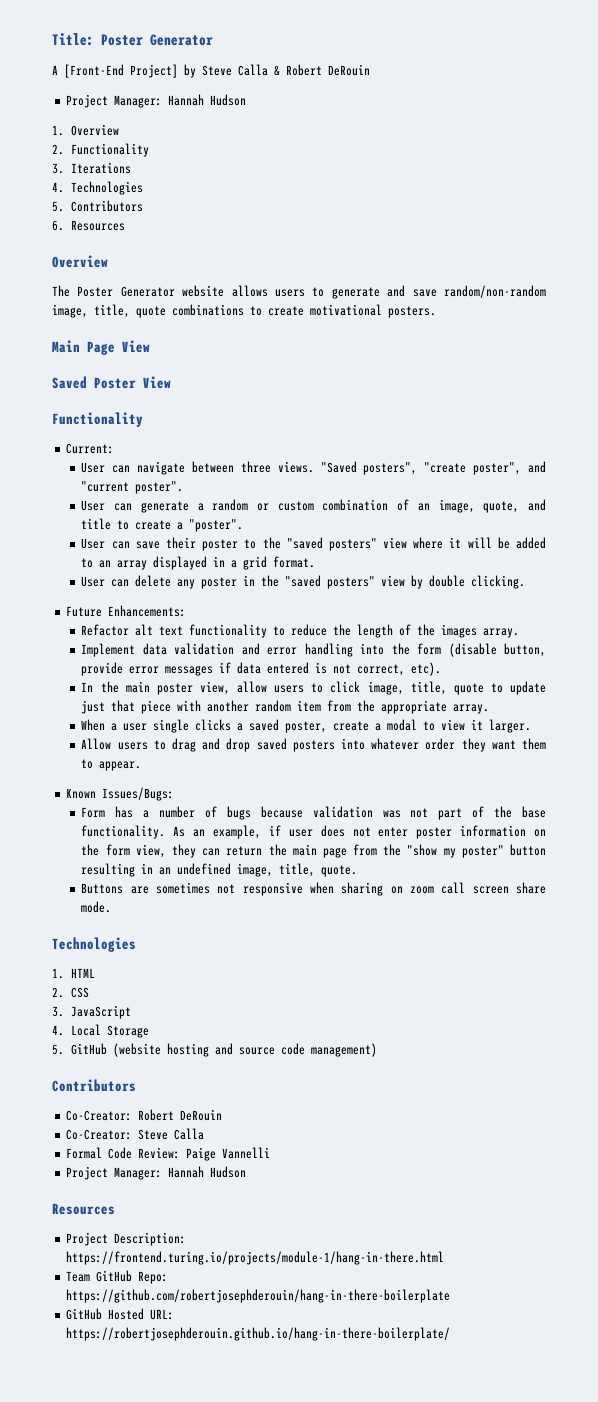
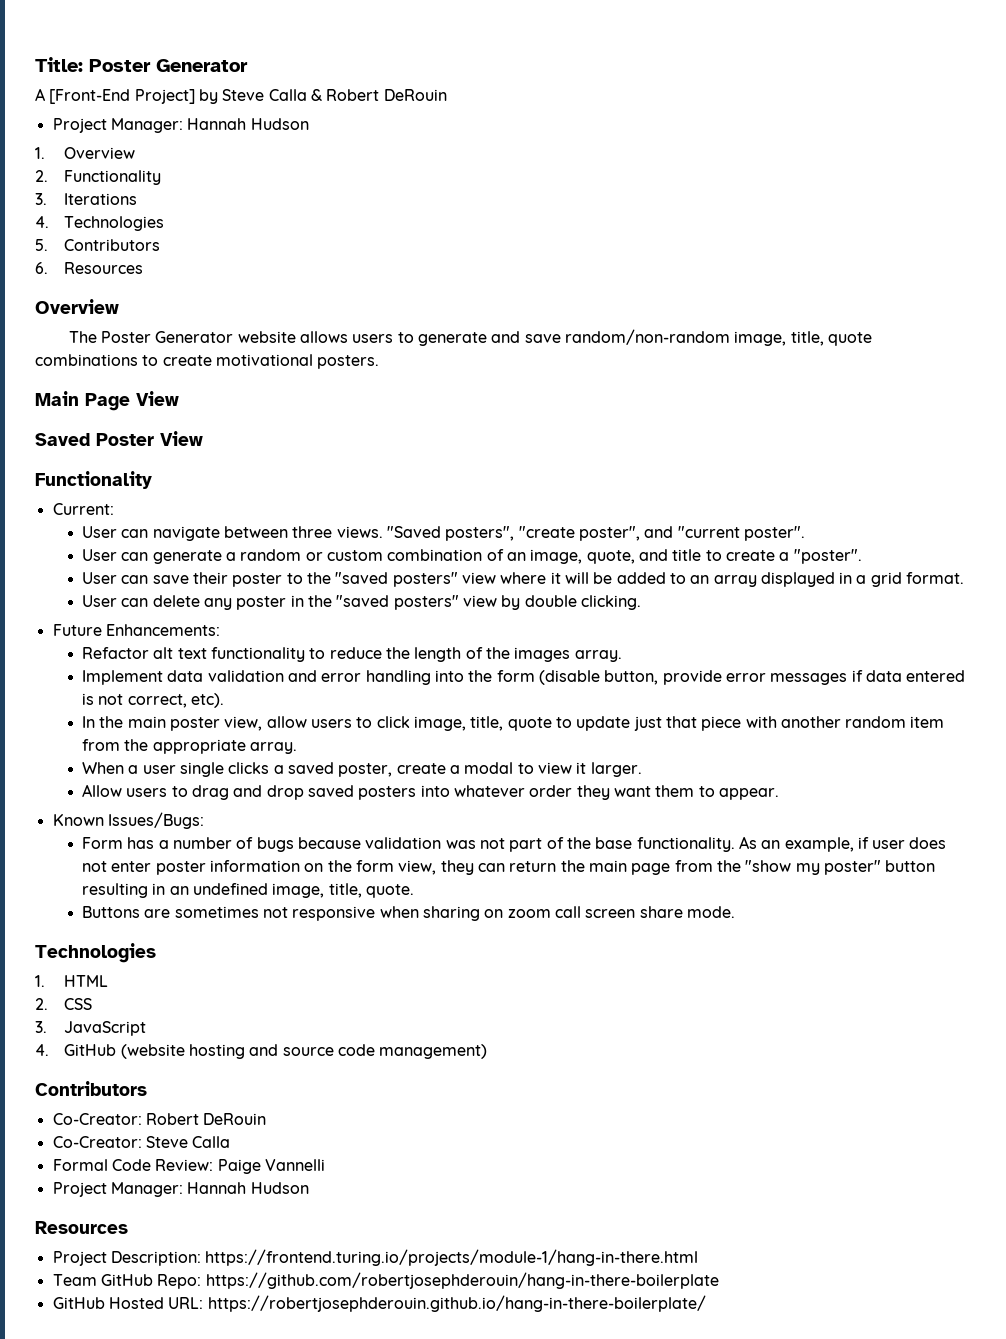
[70,1024,149,1038] [52,1044,64,1055] Local Storage // 5. -> (49, 1050) none

